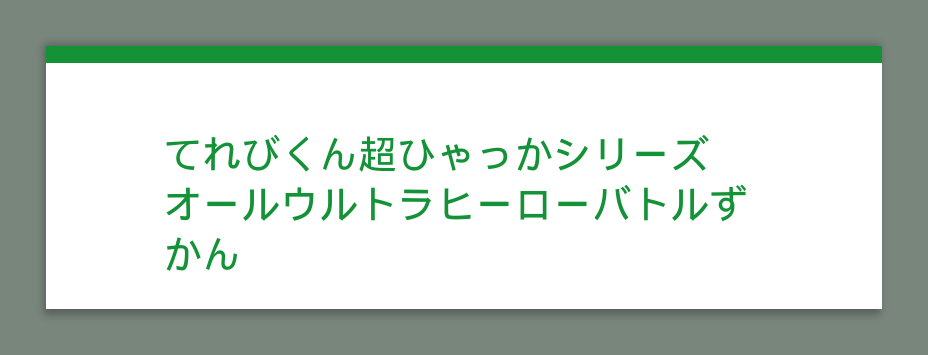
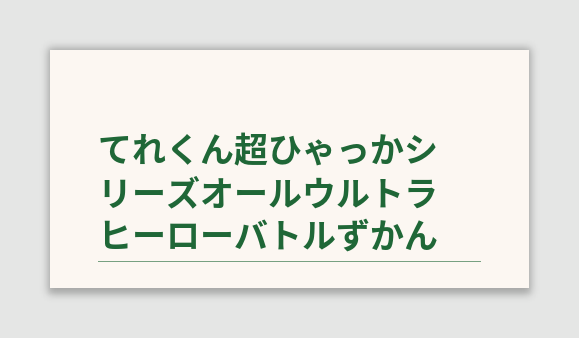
[241,134,280,171] び -> (166, 149) none

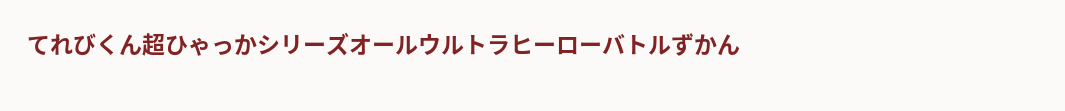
(166, 149) none -> [73,33,96,56] び

